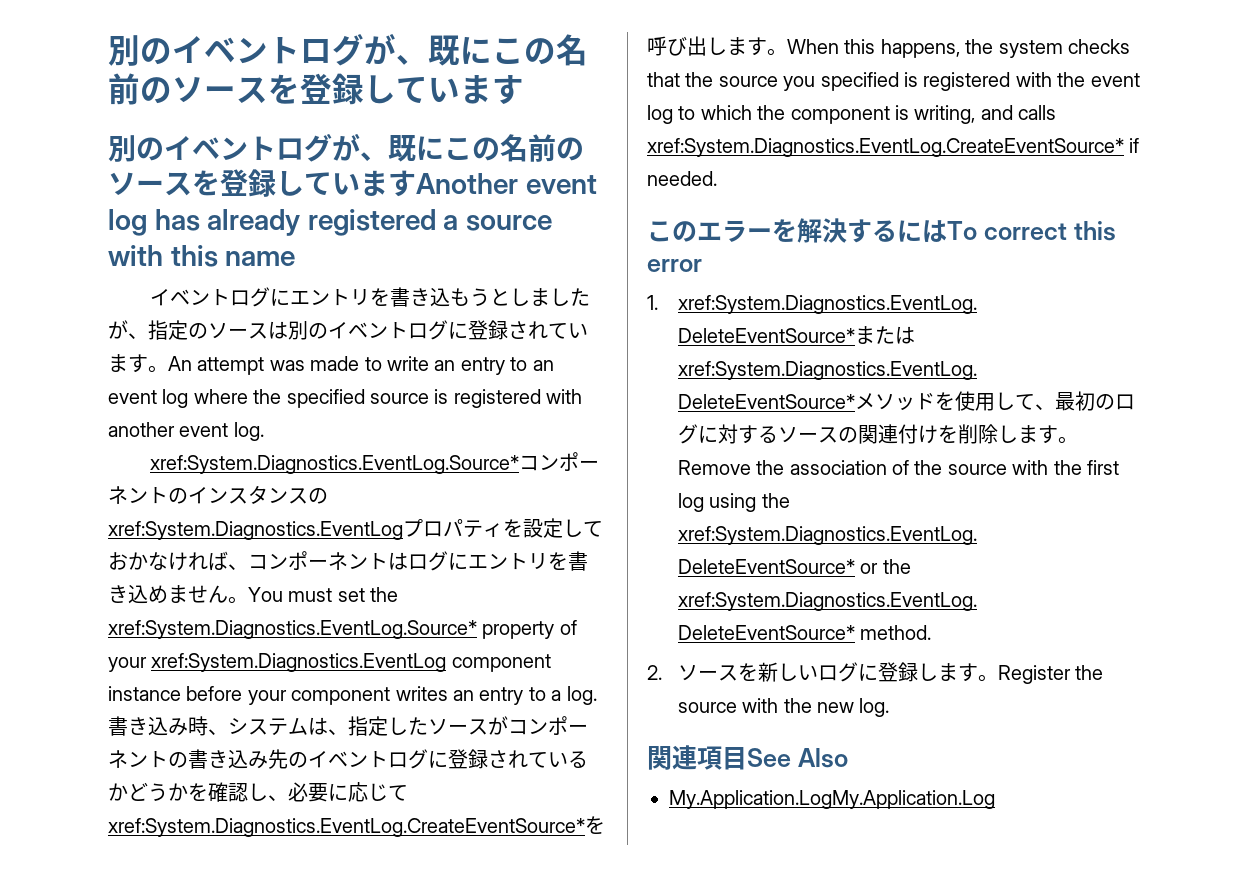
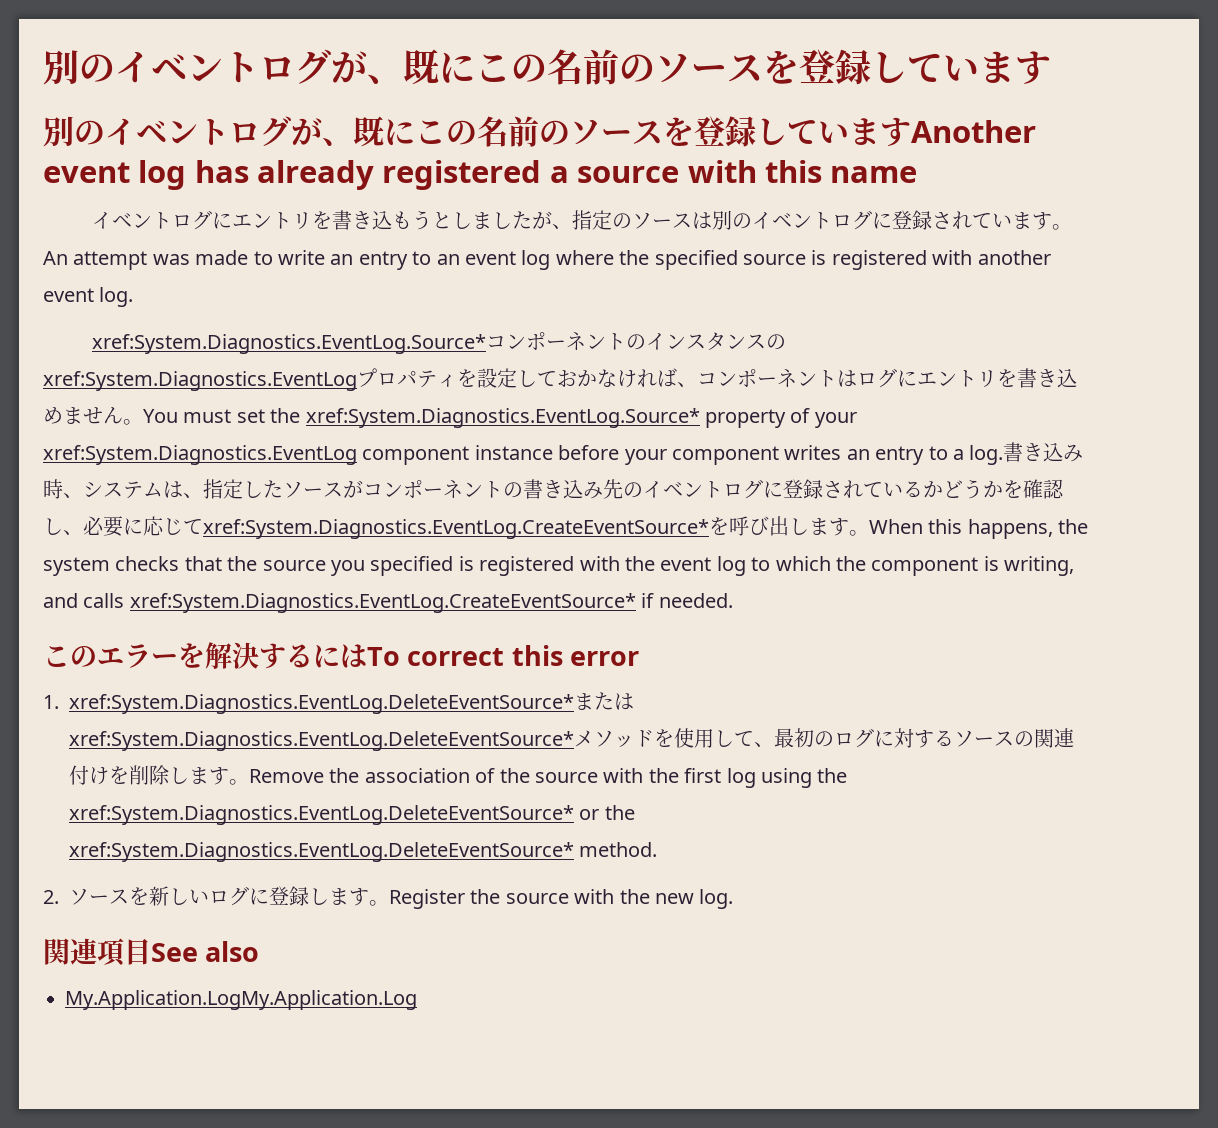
[797,748,848,768] Also -> [205,941,260,962] also

